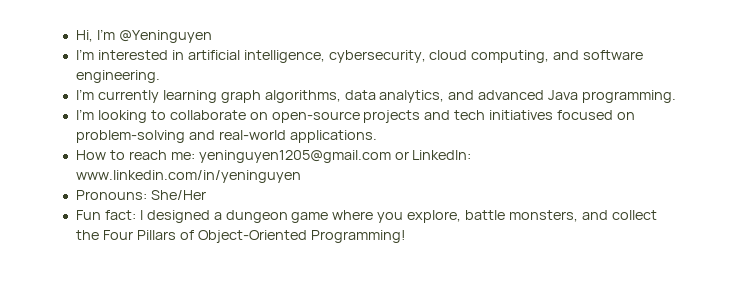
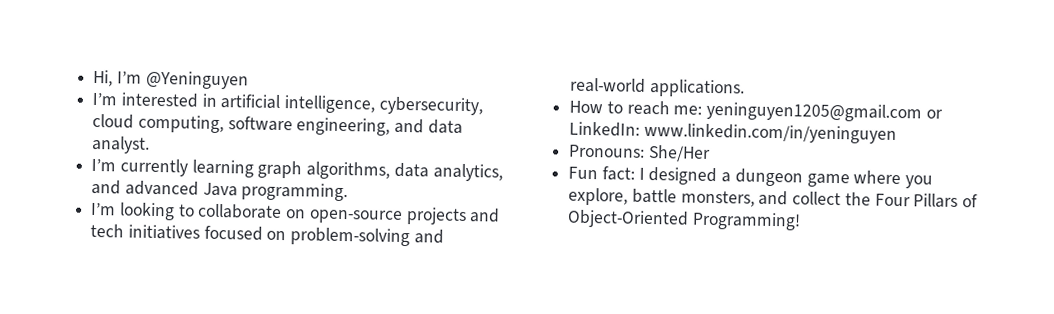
[553,50,644,60] [75,70,160,83] and software engineering. -> [227,116,463,136] [92,135,151,154] software engineering, and data analyst.

